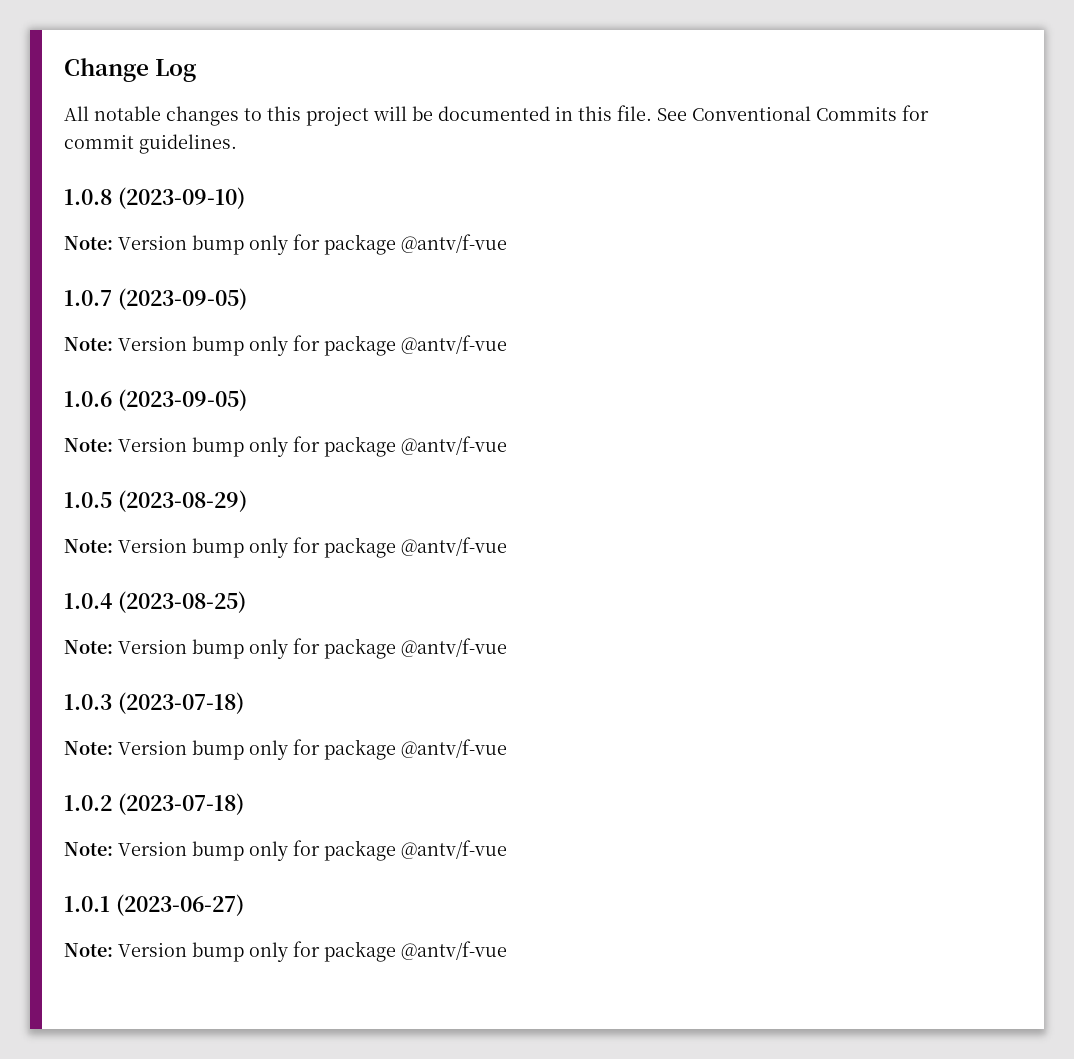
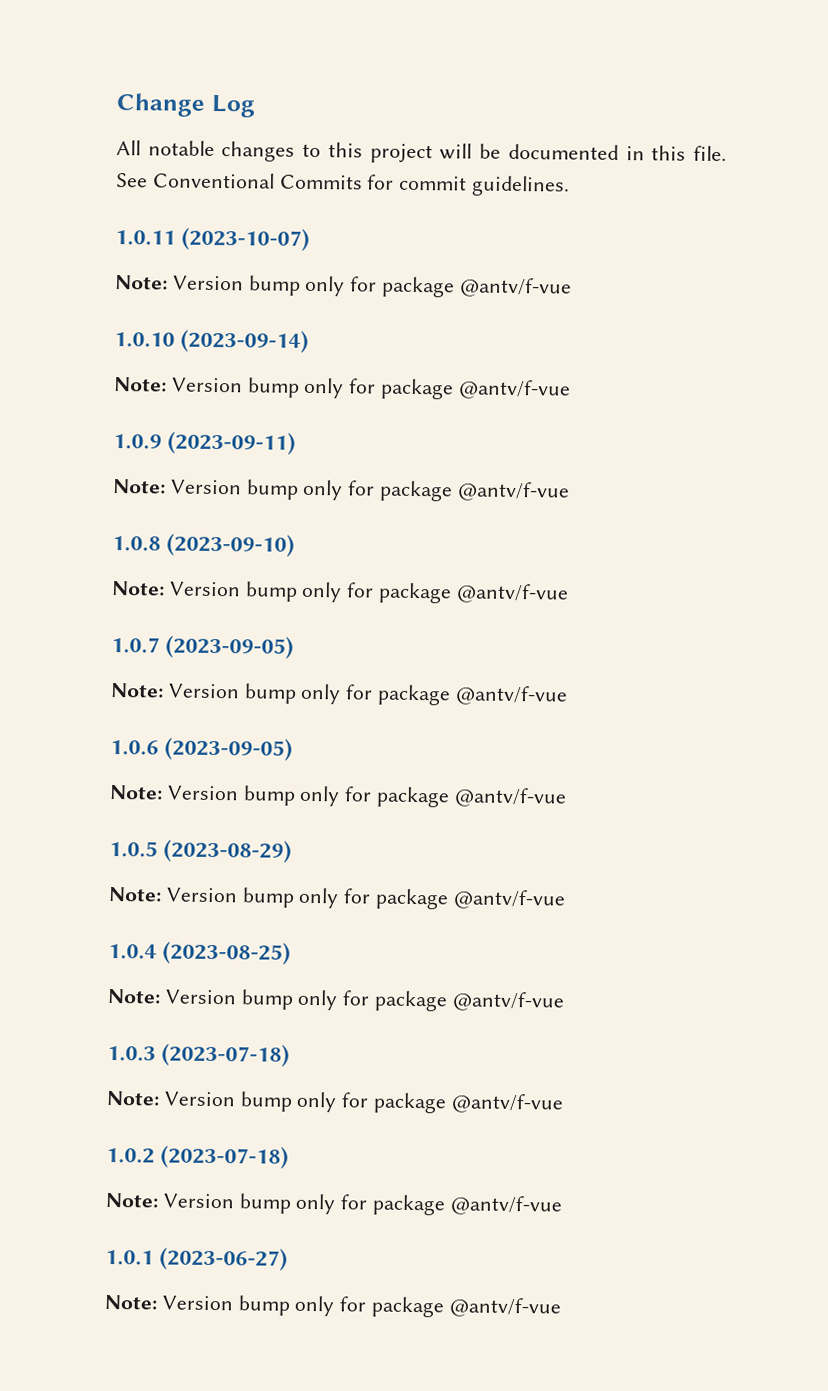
(237, 144) none -> [115,227,311,251] [115,275,572,298] [114,329,310,353] [114,377,571,400] [113,431,297,455] [112,478,570,502] // 1.0.11 (2023-10-07) // Note: Version bump only for package @antv/f-vue // 1.0.10 (2023-09-14) // Note: Version bump only for package @antv/f-vue // 1.0.9 (2023-09-11) // Note: Version bump only for package @antv/f-vue

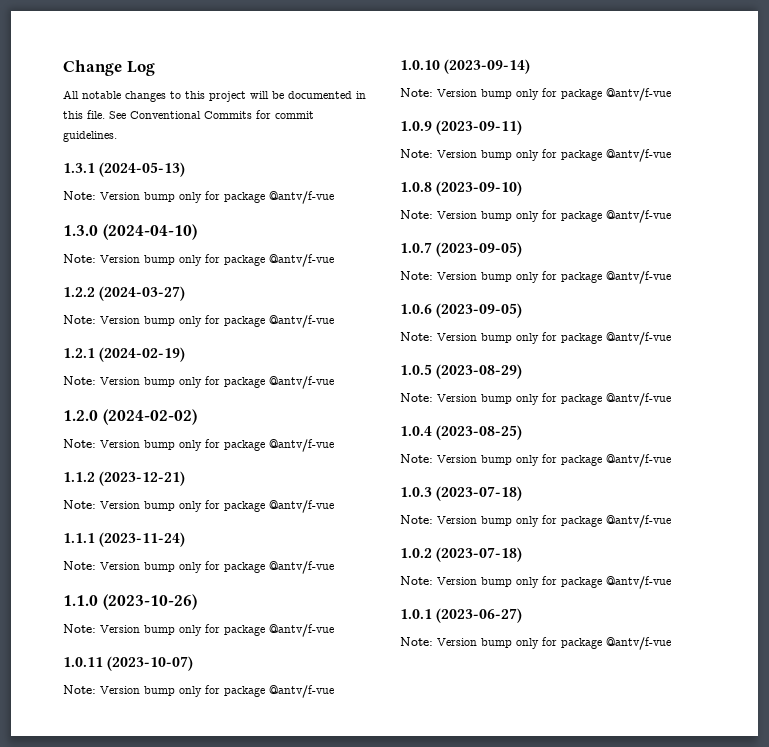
(571, 186) none -> [63,162,186,177] [63,191,334,204] [63,224,197,240] [63,254,334,267] [63,286,186,301] [63,315,334,328] [63,347,186,362] [63,376,334,389] [63,409,197,425] [63,439,334,452] [63,471,186,486] [63,500,334,513] [63,532,186,547] [63,561,334,574] [63,594,197,610] [63,624,334,637] // 1.3.1 (2024-05-13) // Note: Version bump only for package @antv/f-vue // 1.3.0 (2024-04-10) // Note: Version bump only for package @antv/f-vue // 1.2.2 (2024-03-27) // Note: Version bump only for package @antv/f-vue // 1.2.1 (2024-02-19) // Note: Version bump only for package @antv/f-vue // 1.2.0 (2024-02-02) // Note: Version bump only for package @antv/f-vue // 1.1.2 (2023-12-21) // Note: Version bump only for package @antv/f-vue // 1.1.1 (2023-11-24) // Note: Version bump only for package @antv/f-vue // 1.1.0 (2023-10-26) // Note: Version bump only for package @antv/f-vue

